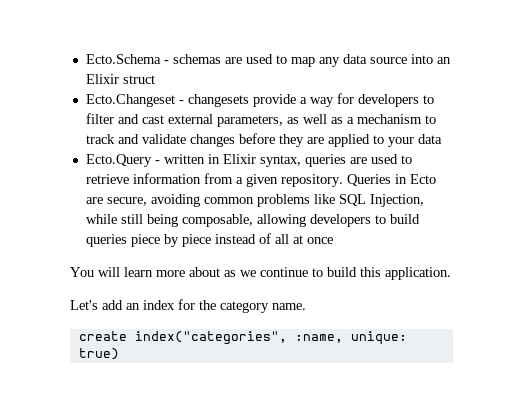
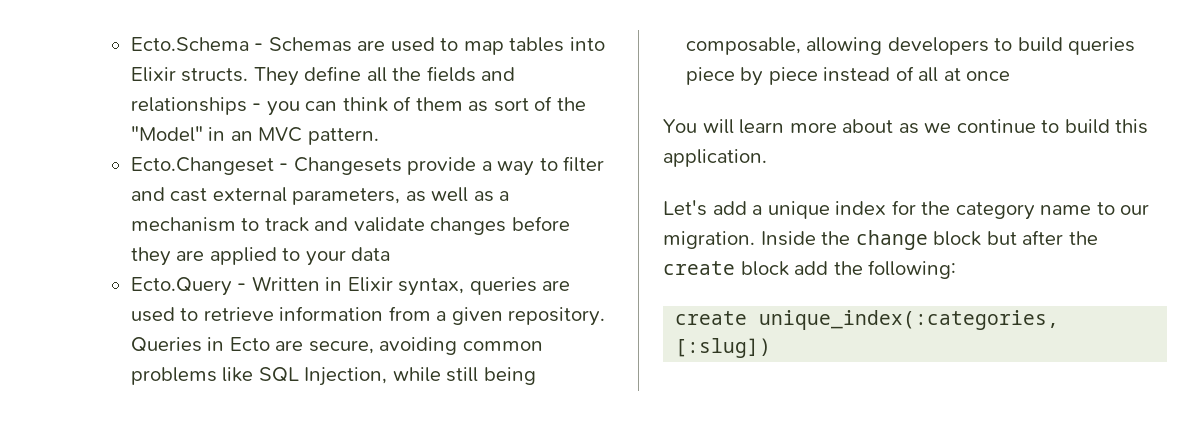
[172,54,221,64] schemas -> [268,37,352,52] Schemas
[318,54,451,67] [85,74,155,84] any data source into an Elixir struct -> [509,37,605,52] [130,66,516,86] [130,96,586,116] [130,126,379,145] tables into Elixir structs. They define all the fields and relationships - you can think of them as sort of the "Model" in an MVC pattern.
[187,94,249,107] changesets -> [293,157,402,175] Changesets
[336,93,419,107] for developers -> (535, 168) none
[163,154,205,164] written -> [251,276,320,291] Written
[126,303,140,310] an -> [752,201,830,219] a unique
[272,303,306,310] [78,331,407,345] [78,348,119,360] name. // create index("categories", :name, unique: true) -> [1040,202,1150,215] [663,230,1098,250] [663,260,957,279] [675,310,1060,330] [675,338,772,358] name to our migration. Inside the change block but after the create block add the following: // create unique_index(:categories, [:slug])

